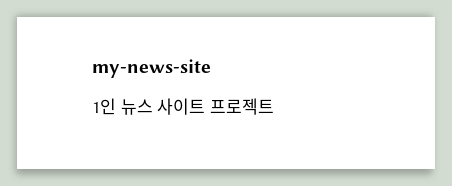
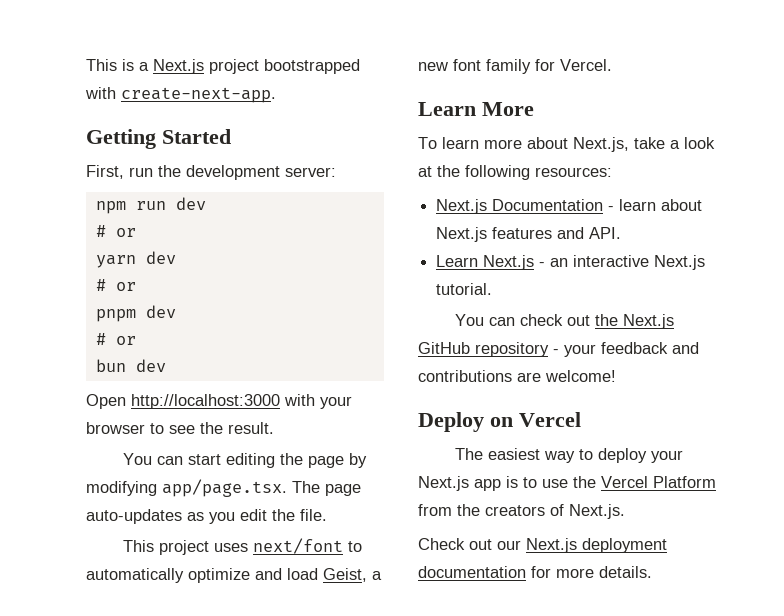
[92,59,211,78] [92,98,274,115] my-news-site // 1인 뉴스 사이트 프로젝트 -> [86,59,360,74] [85,87,276,103] [86,129,231,149] [86,165,336,180] [95,197,206,214] [95,225,136,237] [95,251,176,268] [95,279,136,291] [95,305,176,322] [95,333,136,345] [95,359,166,372] [86,394,352,409] [86,422,274,434] [123,453,368,468] [86,479,361,497] [86,509,327,524] [123,538,363,555] [86,568,382,583] [418,59,612,74] [418,102,534,116] [418,137,715,152] [418,165,612,180] [436,199,703,214] [436,227,622,242] [436,255,706,270] [436,283,493,295] [455,314,675,329] [418,342,699,357] [418,370,616,382] [418,412,581,432] [455,448,684,463] [418,476,716,491] [418,504,625,519] [418,538,667,553] [418,566,652,578] This is a Next.js project bootstrapped with create-next-app. // Getting Started // First, run the development server: // npm run dev // # or // yarn dev // # or // pnpm dev // # or // bun dev // Open http://localhost:3000 with your browser to see the result. // You can start editing the page by modifying app/page.tsx. The page auto-updates as you edit the file. // This project uses next/font to automatically optimize and load Geist, a new font family for Vercel. // Learn More // To learn more about Next.js, take a look at the following resources: // Next.js Documentation - learn about Next.js features and API. // Learn Next.js - an interactive Next.js tutorial. // You can check out the Next.js GitHub repository - your feedback and contributions are welcome! // Deploy on Vercel // The easiest way to deploy your Next.js app is to use the Vercel Platform from the creators of Next.js. // Check out our Next.js deployment documentation for more details.

